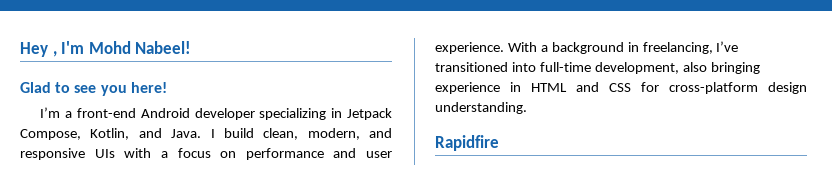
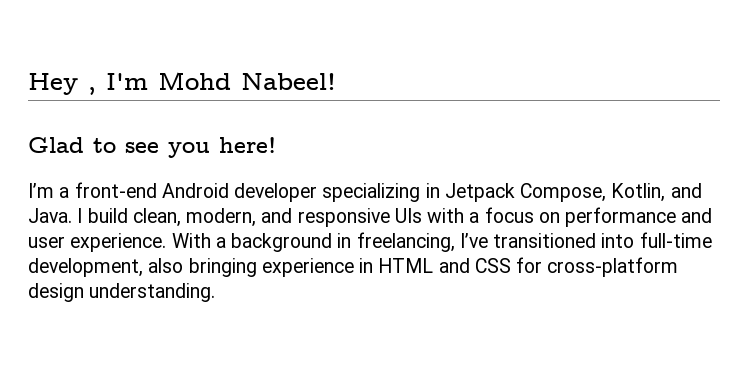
[435,135,499,151] // Rapidfire -> (216, 292) none

